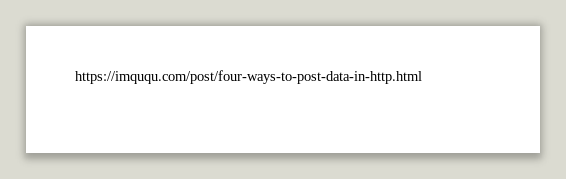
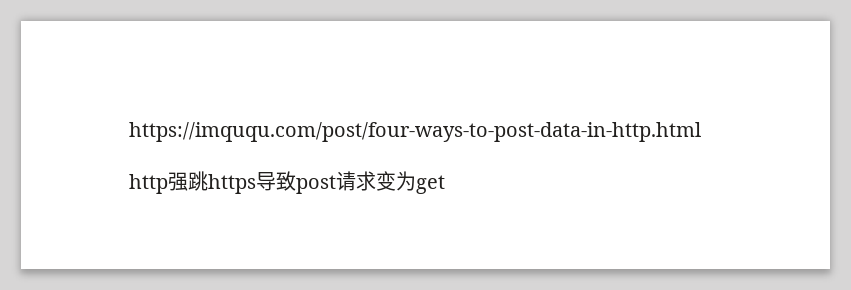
(422, 77) none -> [129,171,445,194] // http强跳https导致post请求变为get

